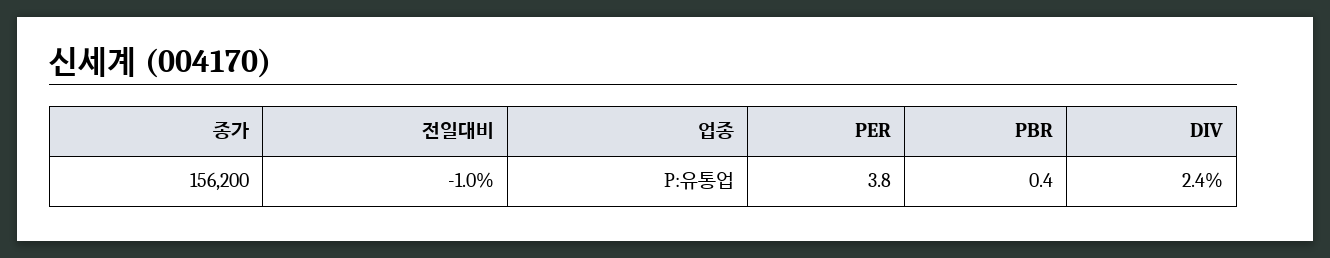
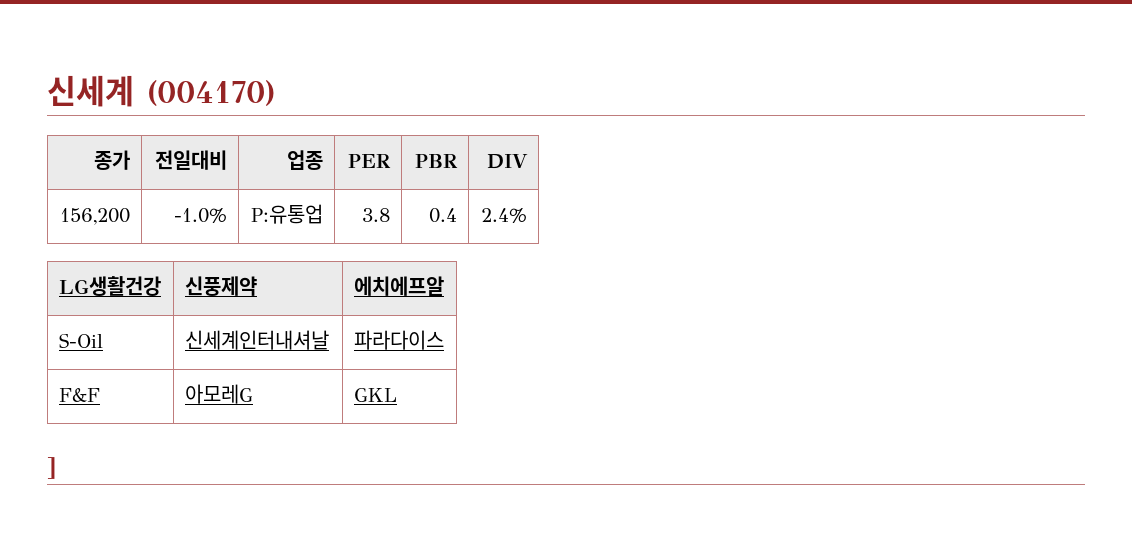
(1224, 180) none -> [58,276,161,296] [184,276,257,296] [353,276,444,296] [58,333,103,348] [184,330,329,350] [353,330,444,350] [58,388,100,402] [184,384,253,404] [353,388,397,402] [47,457,57,479] // LG생활건강 | 신풍제약 | 에치에프알 // S-Oil | 신세계인터내셔날 | 파라다이스 // F&F | 아모레G | GKL // ]

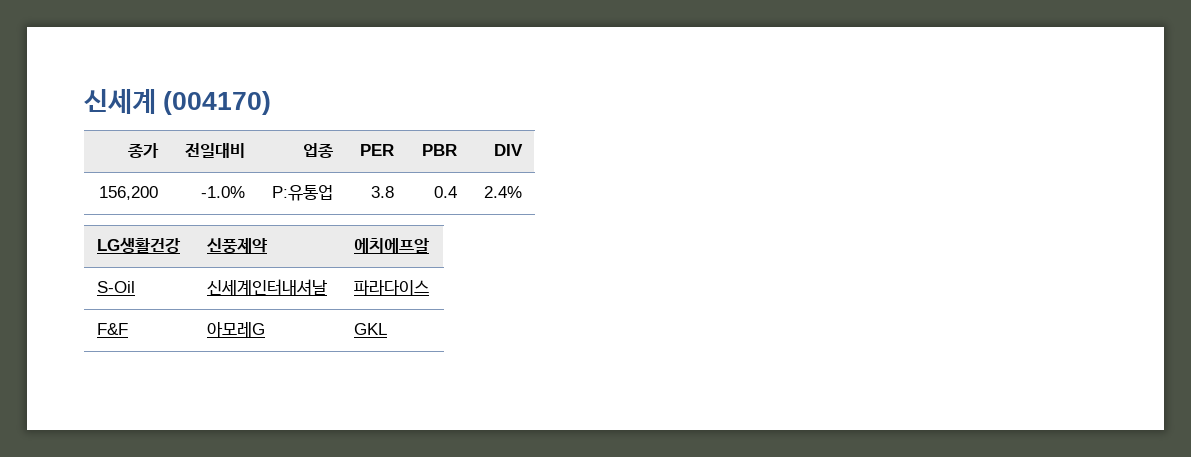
[47,457,57,479] // ] -> (388, 329) none

